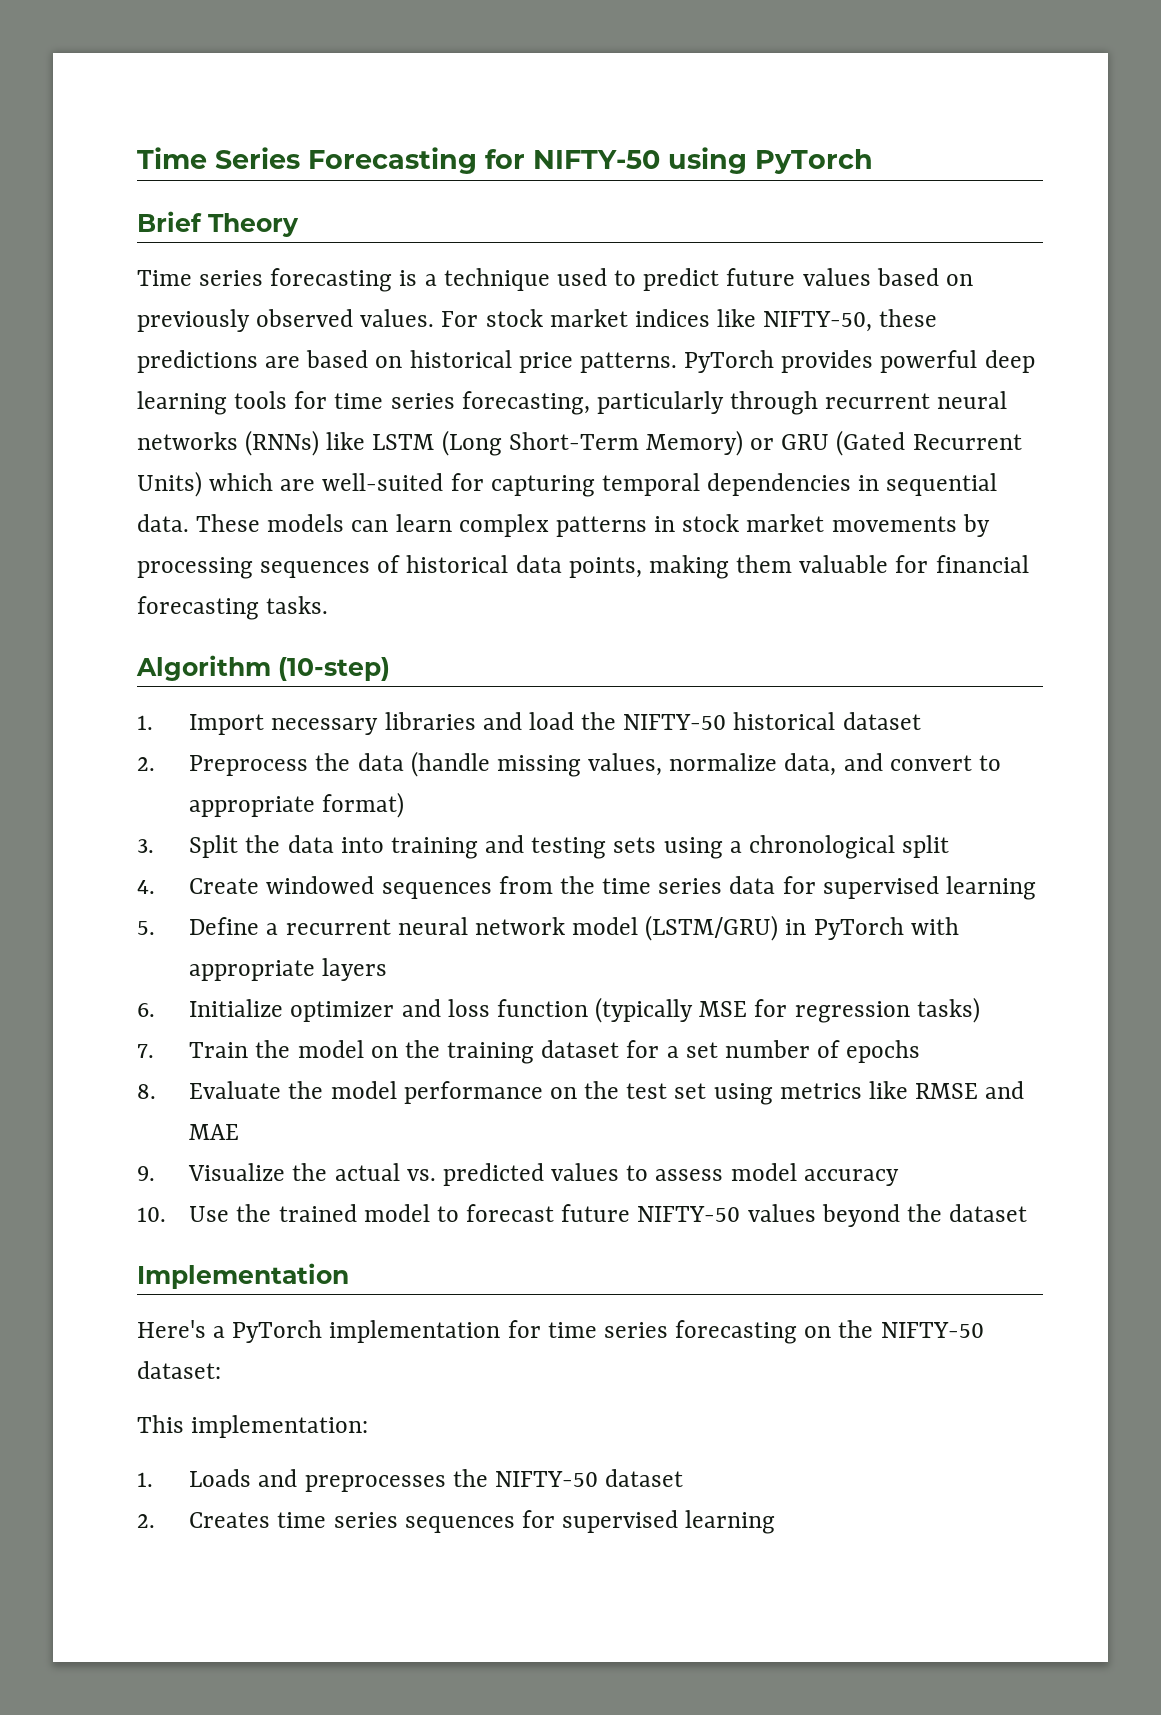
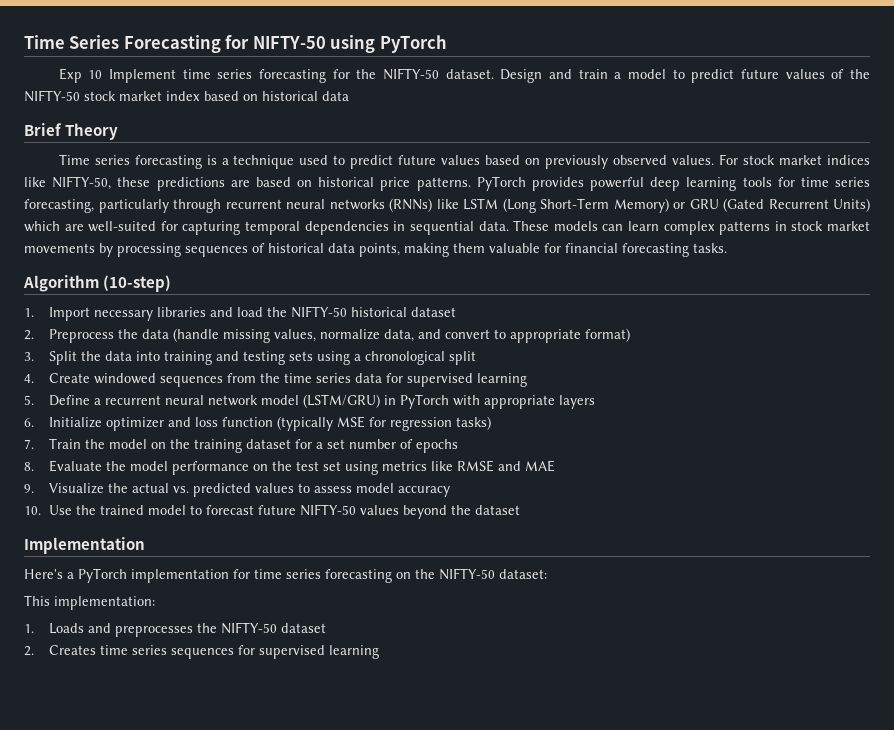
(873, 161) none -> [58,68,870,83] [24,90,349,102] // Exp 10 Implement time series forecasting for the NIFTY-50 dataset. Design and train a model to predict future values of the NIFTY-50 stock market index based on historical data

